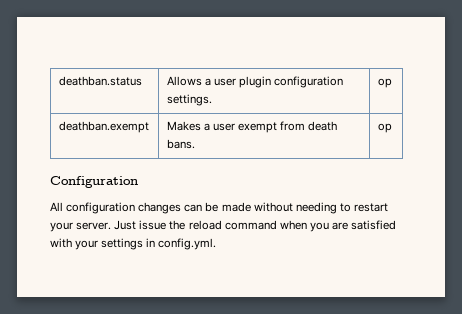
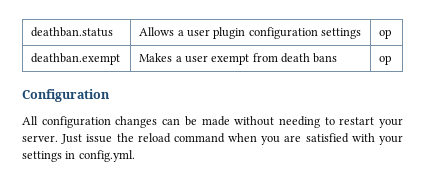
[166,94,212,106] settings. -> [321,28,362,39] settings
[166,139,195,149] bans. -> [313,53,338,63] bans

